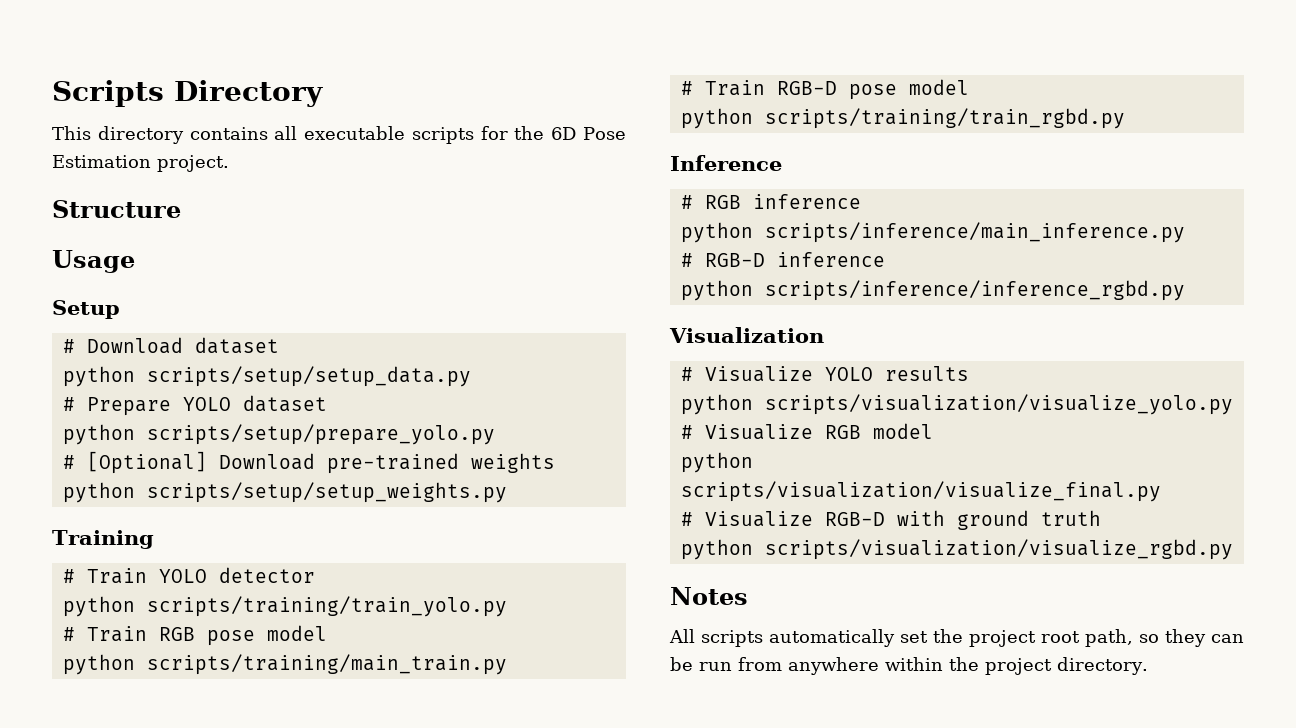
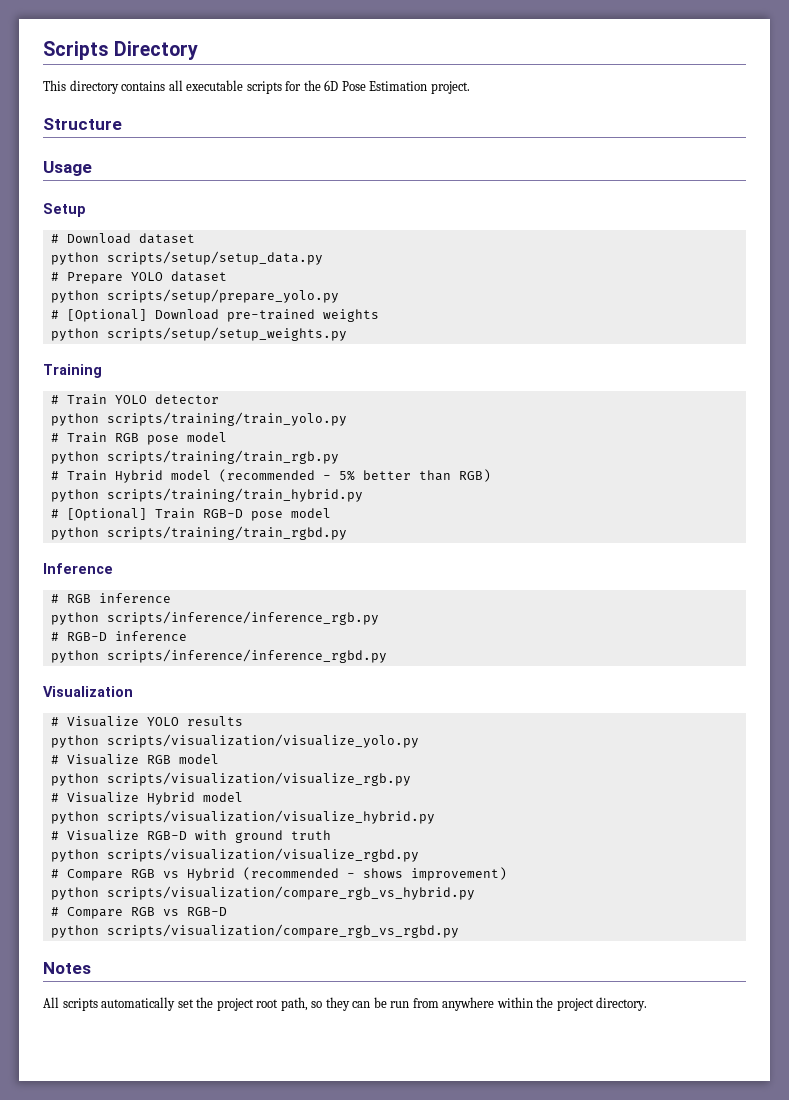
[146,654,507,675] [680,80,765,96] scripts/training/main_train.py // # Train -> [106,450,339,464] [50,469,491,483] [50,488,363,502] [50,508,195,521] scripts/training/train_rgb.py // # Train Hybrid model (recommended - 5% better than RGB) // python scripts/training/train_hybrid.py // # [Optional] Train
[764,222,1185,243] scripts/inference/main_inference.py -> [106,611,379,625] scripts/inference/inference_rgb.py
[680,481,1161,502] scripts/visualization/visualize_final.py -> [106,772,411,786] [50,792,243,805] [50,810,435,824] scripts/visualization/visualize_rgb.py // # Visualize Hybrid model // python scripts/visualization/visualize_hybrid.py
(1233, 549) none -> [50,867,507,881] [50,886,475,900] [50,907,227,919] [50,924,459,938] // # Compare RGB vs Hybrid (recommended - shows improvement) // python scripts/visualization/compare_rgb_vs_hybrid.py // # Compare RGB vs RGB-D // python scripts/visualization/compare_rgb_vs_rgbd.py

